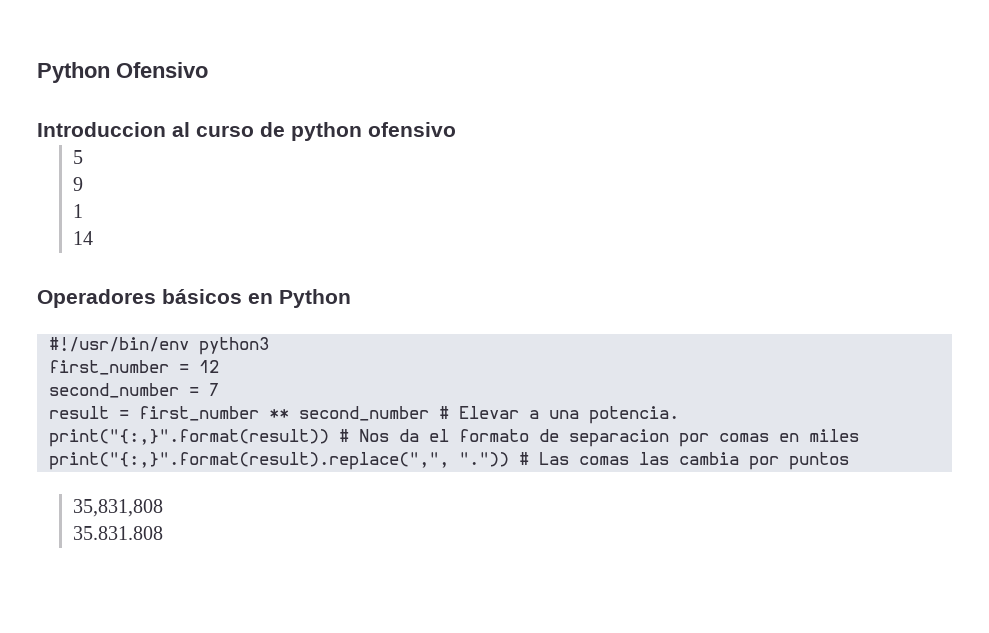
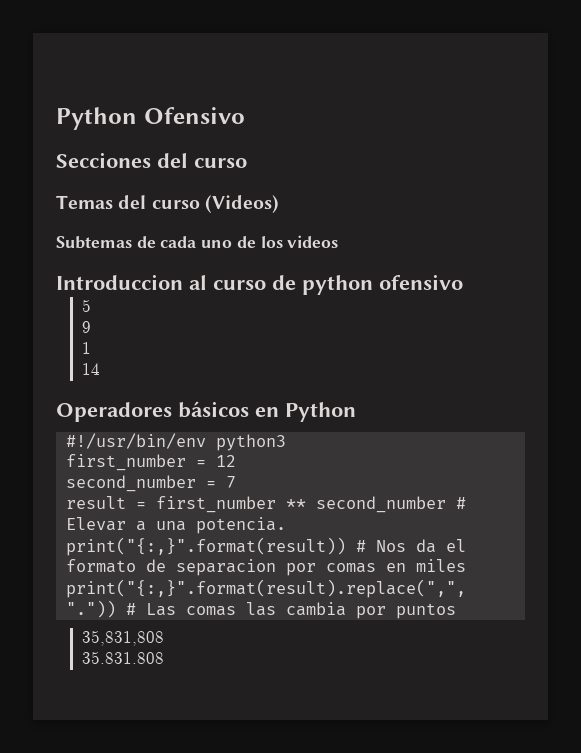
(208, 70) none -> [56,152,247,168] [56,195,279,213] [56,235,339,249] // Secciones del curso // Temas del curso (Videos) // Subtemas de cada uno de los videos

